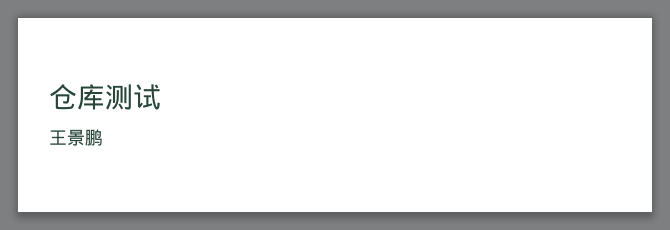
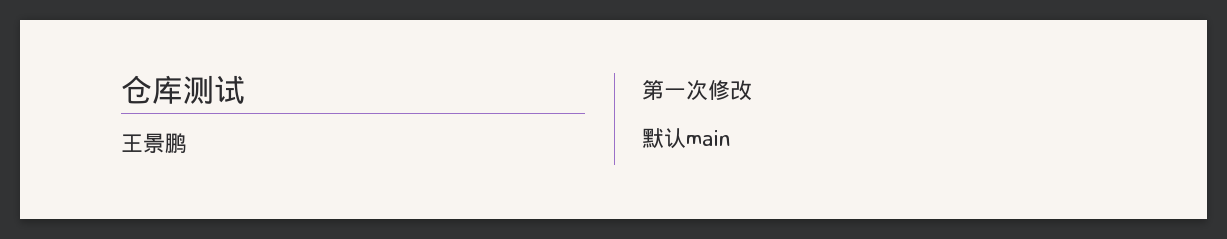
(103, 137) none -> [642,80,752,101] [642,128,731,149] // 第一次修改 // 默认main

